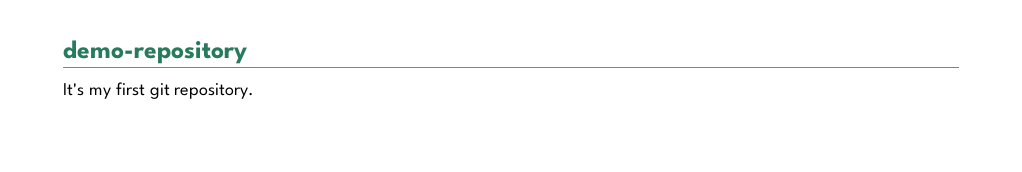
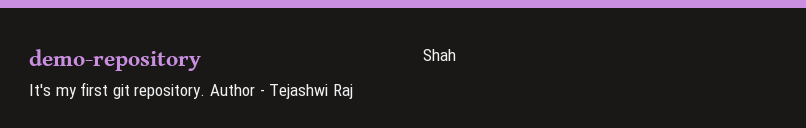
(255, 91) none -> [209,84,353,99] [423,49,456,61] Author - Tejashwi Raj Shah

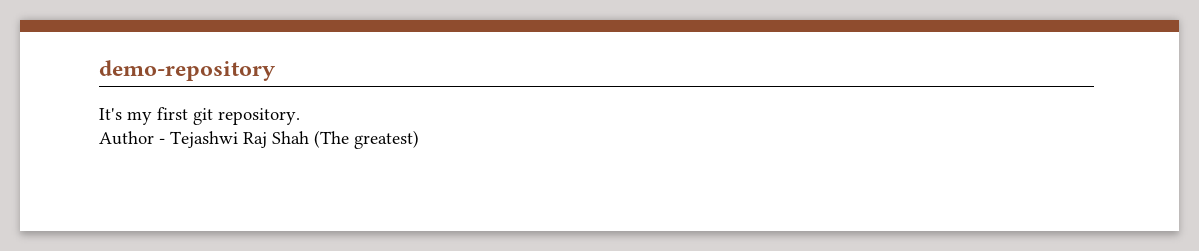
(206, 91) none -> (300, 116) //
(456, 55) none -> [314,130,419,149] (The greatest)

